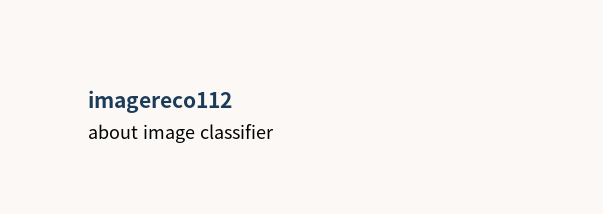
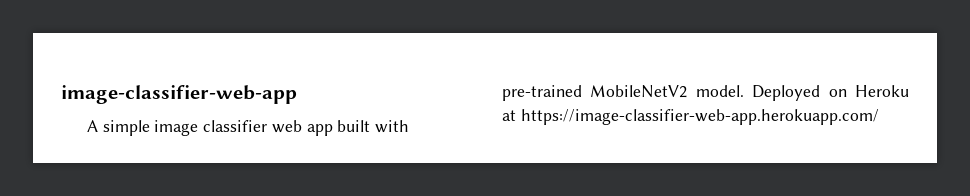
[88,90,232,113] [88,124,274,143] imagereco112 // about image classifier -> [61,85,297,104] [87,120,410,136] [502,85,909,101] [502,109,879,125] image-classifier-web-app // A simple image classifier web app built with pre-trained MobileNetV2 model. Deployed on Heroku at https://image-classifier-web-app.herokuapp.com/

